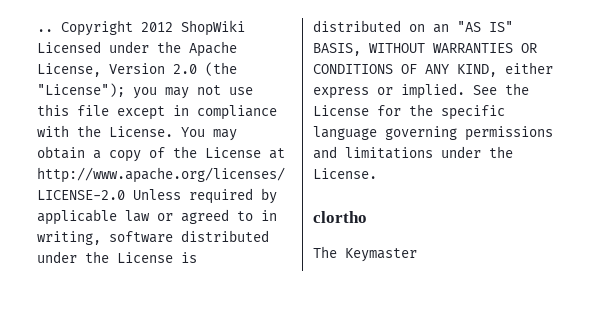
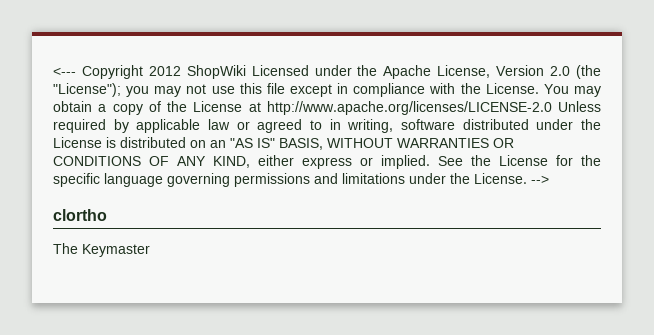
[37,29,53,32] .. -> [53,67,76,76] <---
(377, 173) none -> [531,175,549,184] -->

